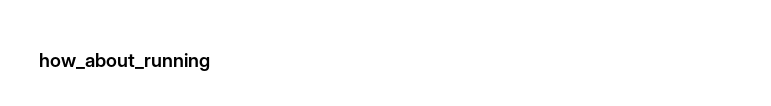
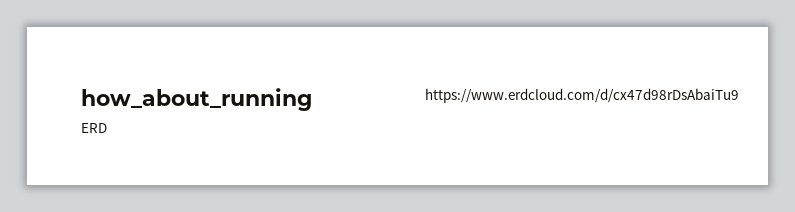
(210, 62) none -> [81,123,107,133] [425,88,739,103] // ERD https://www.erdcloud.com/d/cx47d98rDsAbaiTu9

